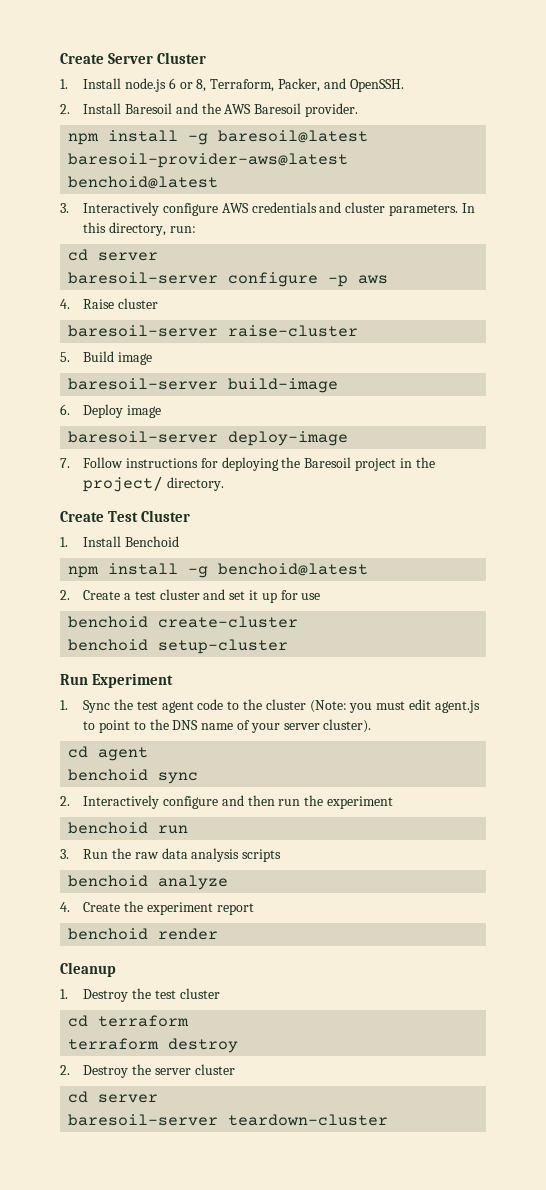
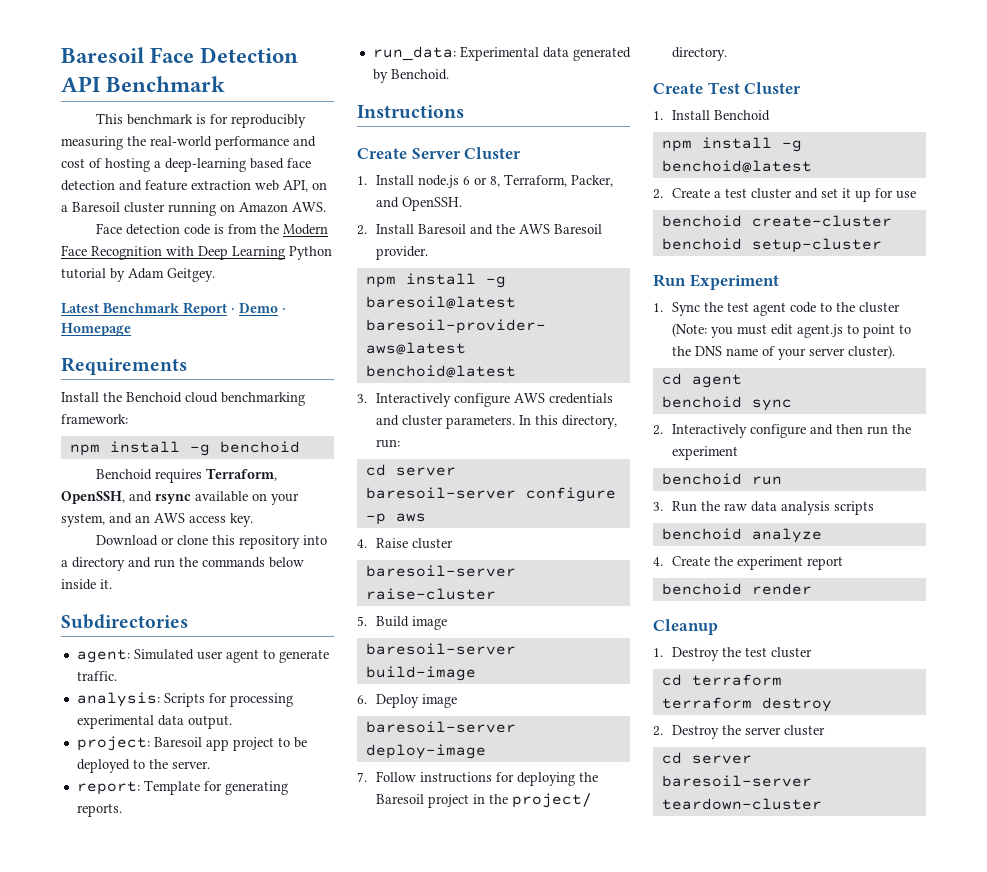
(60, 58) none -> [61,47,299,63] [61,76,226,92] [96,113,307,128] [61,136,316,150] [61,158,311,172] [61,180,327,192] [61,202,326,216] [96,223,329,235] [61,245,332,260] [61,268,215,282] [61,302,286,316] [61,323,131,336] [61,357,187,375] [61,392,305,406] [61,414,128,424] [69,441,300,456] [96,468,278,483] [61,491,299,505] [61,513,253,527] [96,535,328,549] [61,557,304,571] [61,579,112,590] [61,614,188,629] [76,649,329,663] [76,671,117,681] [76,692,293,707] [76,715,232,729] [76,736,307,751] [76,759,210,773] [76,780,288,795] [76,803,122,817] [372,46,631,61] [372,69,449,83] [357,105,464,119] Baresoil Face Detection API Benchmark // This benchmark is for reproducibly measuring the real-world performance and cost of hosting a deep-learning based face detection and feature extraction web API, on a Baresoil cluster running on Amazon AWS. // Face detection code is from the Modern Face Recognition with Deep Learning Python tutorial by Adam Geitgey. // Latest Benchmark Report · Demo · Homepage // Requirements // Install the Benchoid cloud benchmarking framework: // npm install -g benchoid // Benchoid requires Terraform, OpenSSH, and rsync available on your system, and an AWS access key. // Download or clone this repository into a directory and run the commands below inside it. // Subdirectories // agent: Simulated user agent to generate traffic. // analysis: Scripts for processing experimental data output. // project: Baresoil app project to be deployed to the server. // report: Template for generating reports. // run_data: Experimental data generated by Benchoid. // Instructions //

